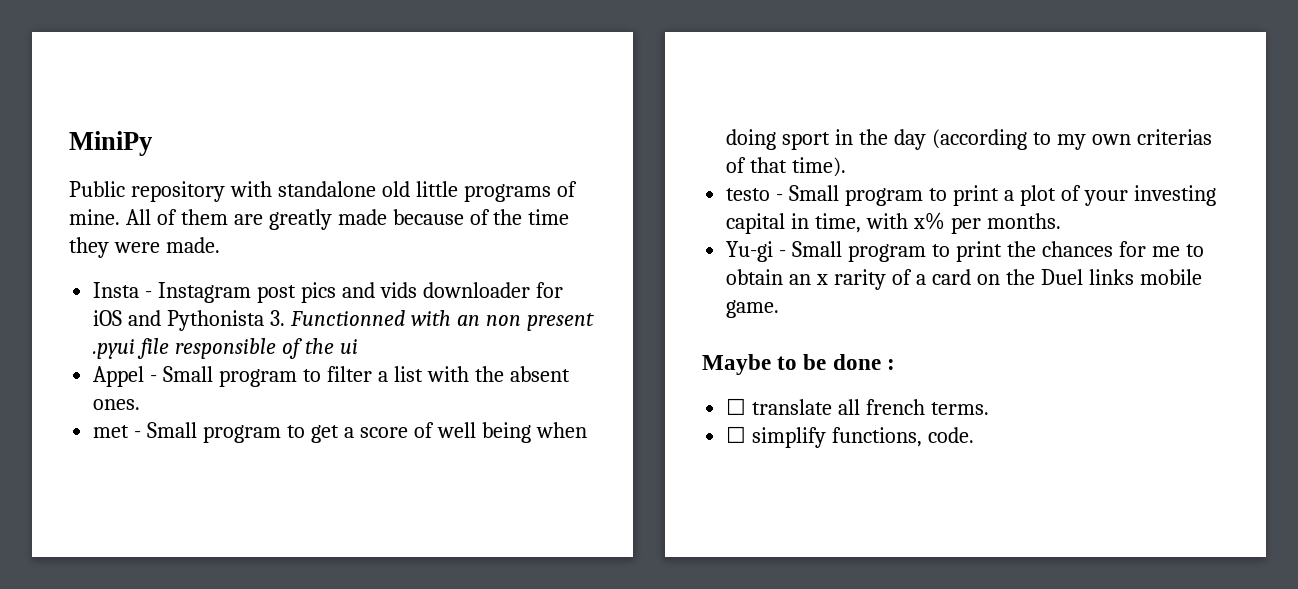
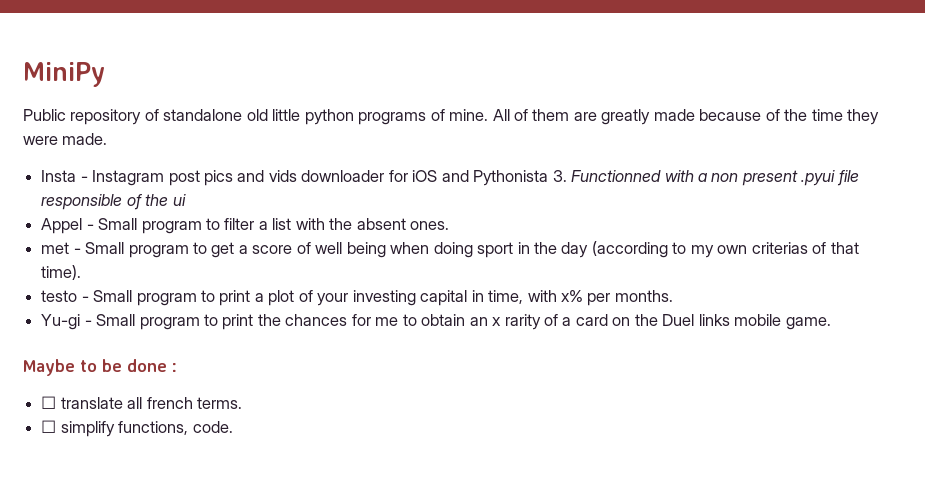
[229,181,272,197] with -> [144,109,159,121] of
(458, 189) none -> [304,109,354,125] python
[456,315,480,326] an -> [697,173,707,182] a

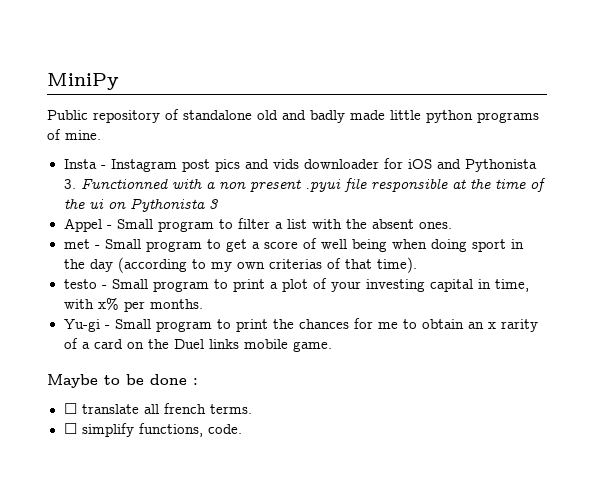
(268, 115) none -> [282,110,385,123] and badly made
[492,109,880,125] [23,133,108,145] All of them are greatly made because of the time they were made. -> (101, 135) none
(123, 202) none -> [451,178,526,189] at the time
(186, 200) none -> [107,198,218,212] on Pythonista 3

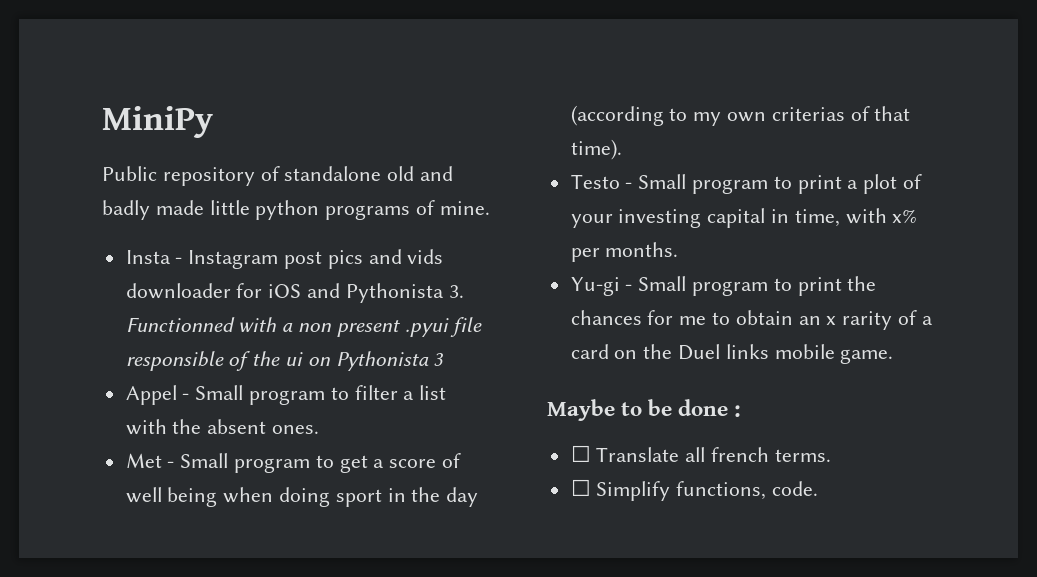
[451,178,526,189] at the time -> (224, 361) none
[63,239,90,249] met -> [125,453,162,468] Met
[63,279,97,289] testo -> [570,174,620,189] Testo
[81,404,139,414] translate -> [596,447,680,462] Translate
[81,423,134,437] simplify -> [596,481,671,501] Simplify

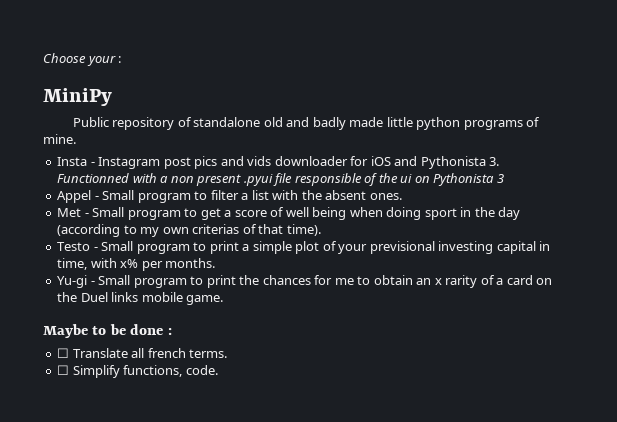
(102, 122) none -> [43,53,122,66] Choose your : //
(859, 184) none -> [252,241,292,254] simple
(613, 221) none -> [369,241,435,254] previsional

